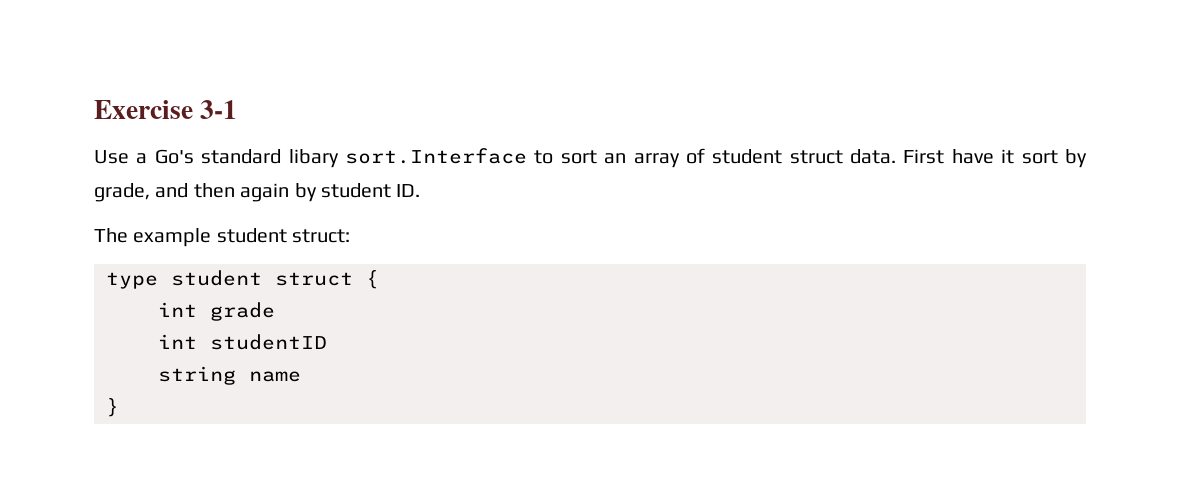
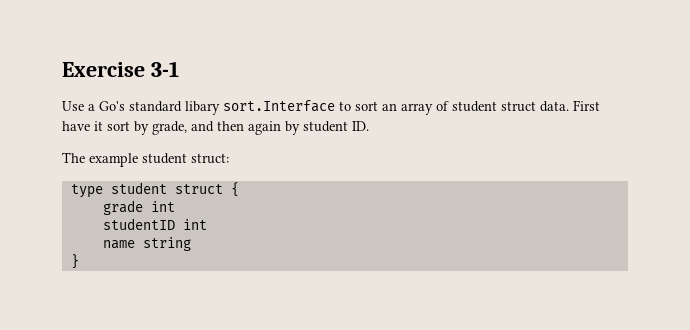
[158,302,275,321] [158,334,327,350] int grade // int studentID // -> [102,200,175,215] [102,218,207,230] [102,240,135,249] grade int // studentID int // name
[249,371,301,382] name -> (191, 244) none

